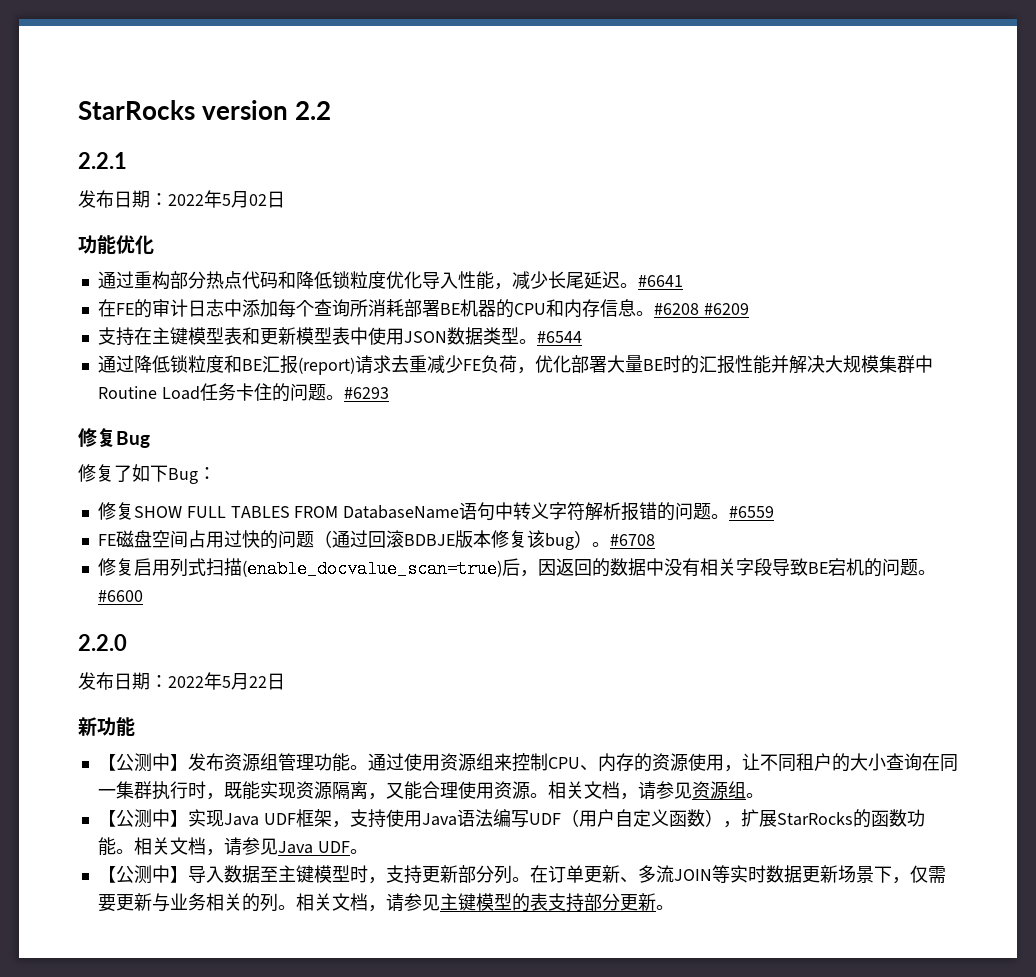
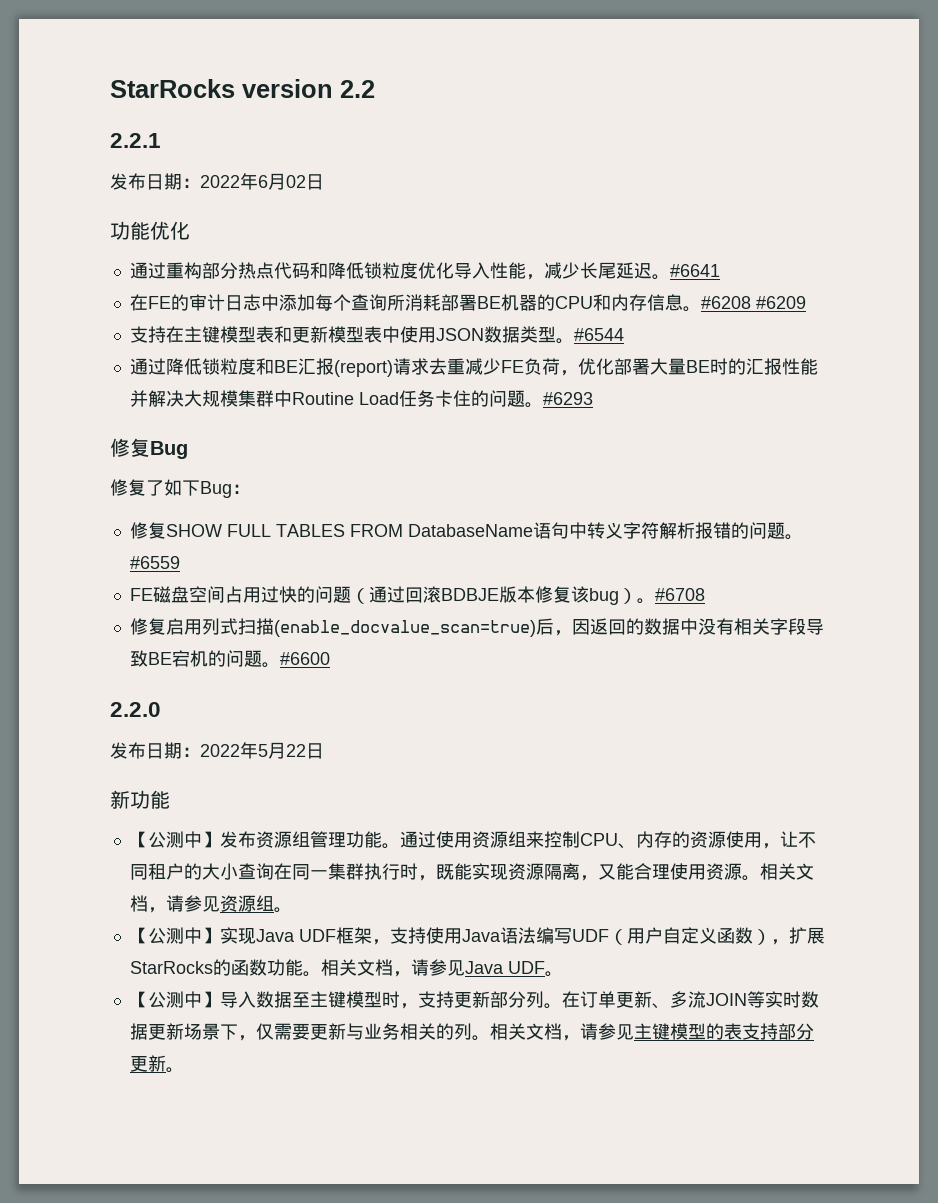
[222,194,231,206] 5 -> [258,175,268,188] 6

